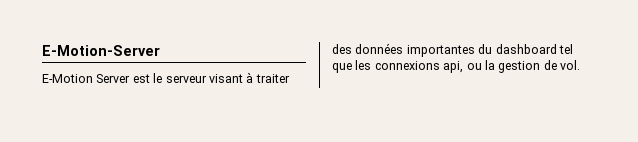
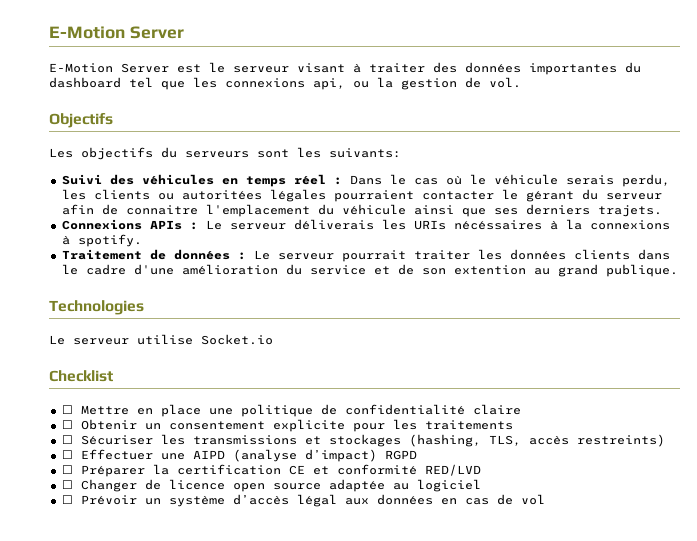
[42,45,160,56] E-Motion-Server -> [49,26,184,39] E-Motion Server
(580, 65) none -> [49,113,113,128] [49,147,401,160] [61,174,670,187] [61,189,662,202] [61,204,662,217] [61,219,670,230] [61,234,142,247] [61,249,670,262] [61,264,678,277] [49,300,144,315] [49,334,273,345] [49,370,113,382] [61,404,521,417] [61,419,513,432] [61,434,665,447] [61,449,417,462] [61,464,481,477] [61,479,481,492] [61,494,545,507] // Objectifs // Les objectifs du serveurs sont les suivants: // Suivi des véhicules en temps réel : Dans le cas où le véhicule serais perdu, les clients ou autoritées légales pourraient contacter le gérant du serveur afin de connaitre l'emplacement du véhicule ainsi que ses derniers trajets. // Connexions APIs : Le serveur déliverais les URIs nécéssaires à la connexions à spotify. // Traitement de données : Le serveur pourrait traiter les données clients dans le cadre d'une amélioration du service et de son extention au grand publique. // Technologies // Le serveur utilise Socket.io // Checklist // ☐ Mettre en place une politique de confidentialité claire // ☐ Obtenir un consentement explicite pour les traitements // ☐ Sécuriser les transmissions et stockages (hashing, TLS, accès restreints) // ☐ Effectuer une AIPD (analyse d’impact) RGPD // ☐ Préparer la certification CE et conformité RED/LVD // ☐ Changer de licence open source adaptée au logiciel // ☐ Prévoir un système d’accès légal aux données en cas de vol

